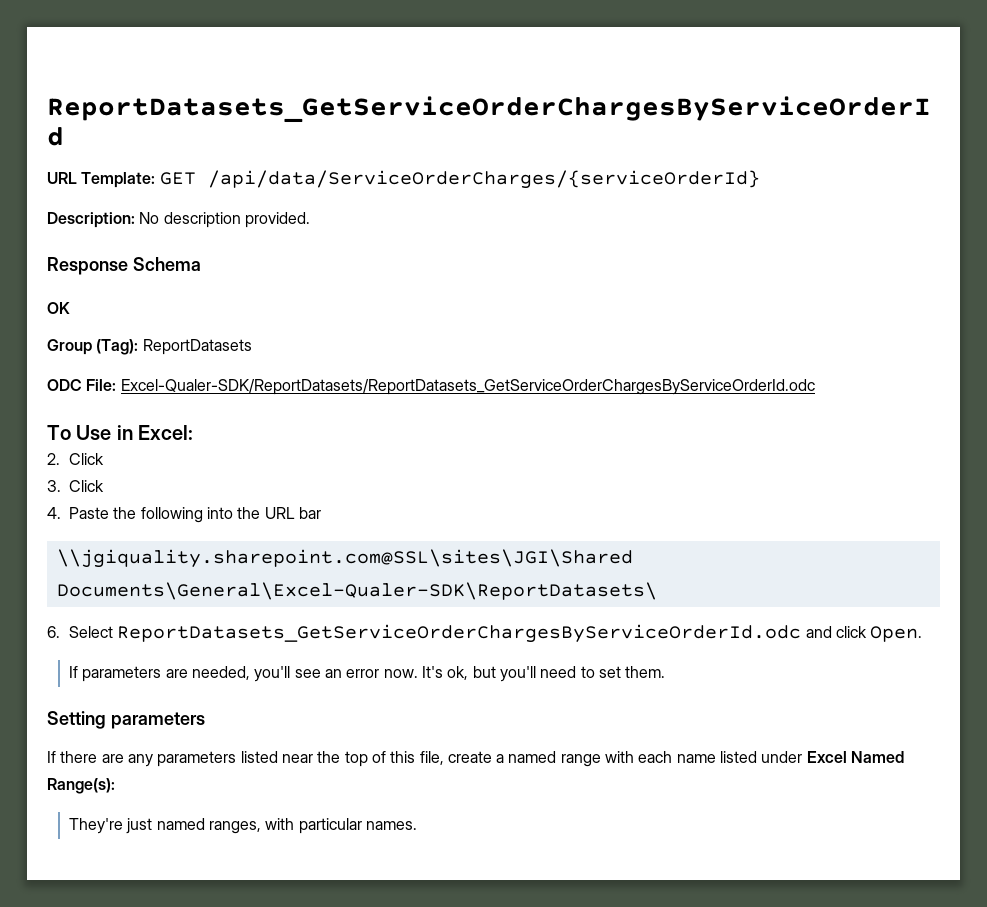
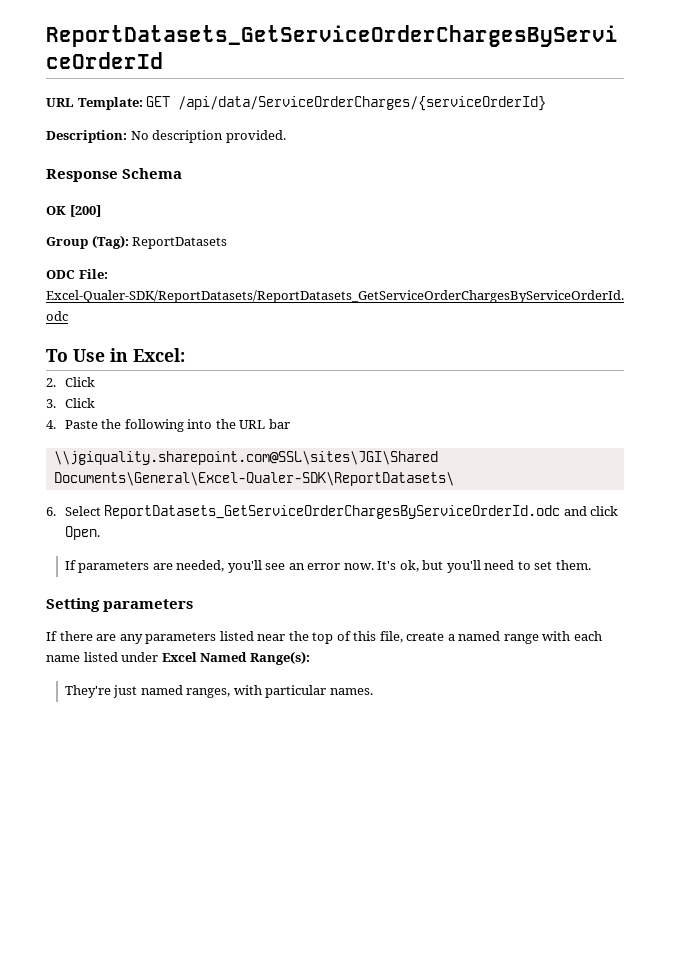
(70, 308) none -> [69,205,101,217] [200]

